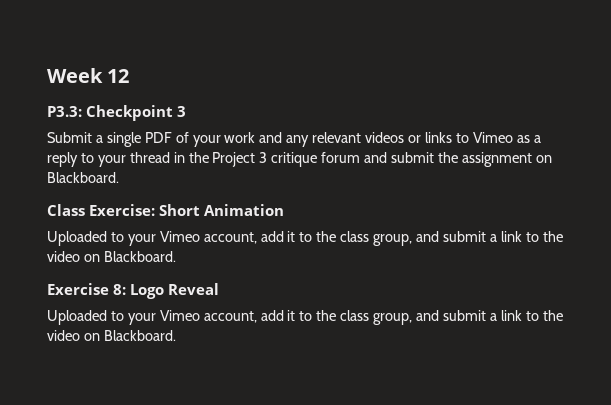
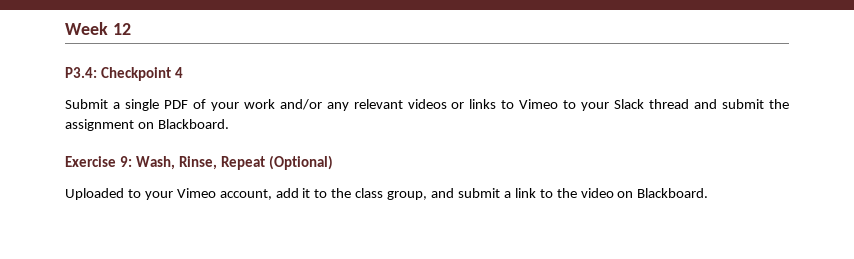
[47,105,186,121] P3.3: Checkpoint 3 -> [65,67,183,81] P3.4: Checkpoint 4
[259,132,283,143] and -> [279,99,322,110] and/or
[516,135,541,143] [47,152,361,167] as a reply to your thread in the Project 3 critique forum -> [563,99,690,111] to your Slack thread
[47,204,284,216] Class Exercise: Short Animation -> [65,155,333,170] Exercise 9: Wash, Rinse, Repeat (Optional)
[47,283,219,299] [47,310,563,325] [47,330,176,341] // Exercise 8: Logo Reveal // Uploaded to your Vimeo account, add it to the class group, and submit a link to the video on Blackboard. -> (709, 193) none

